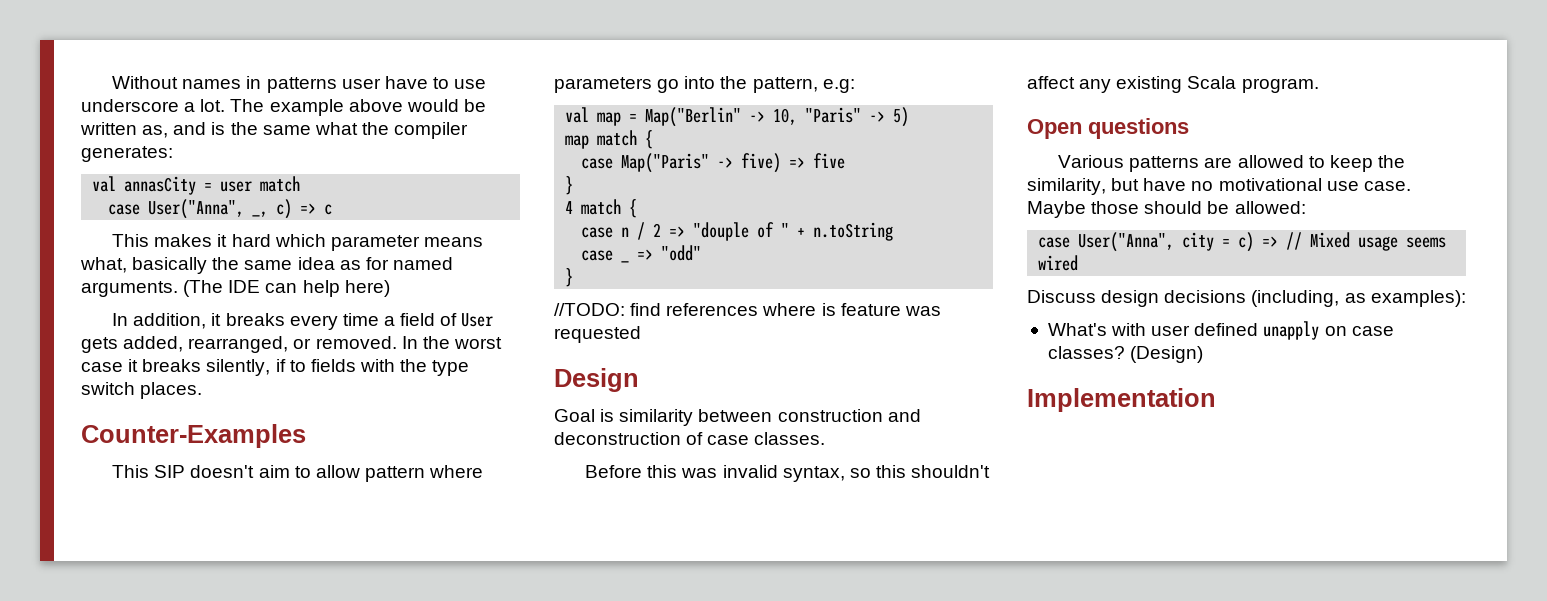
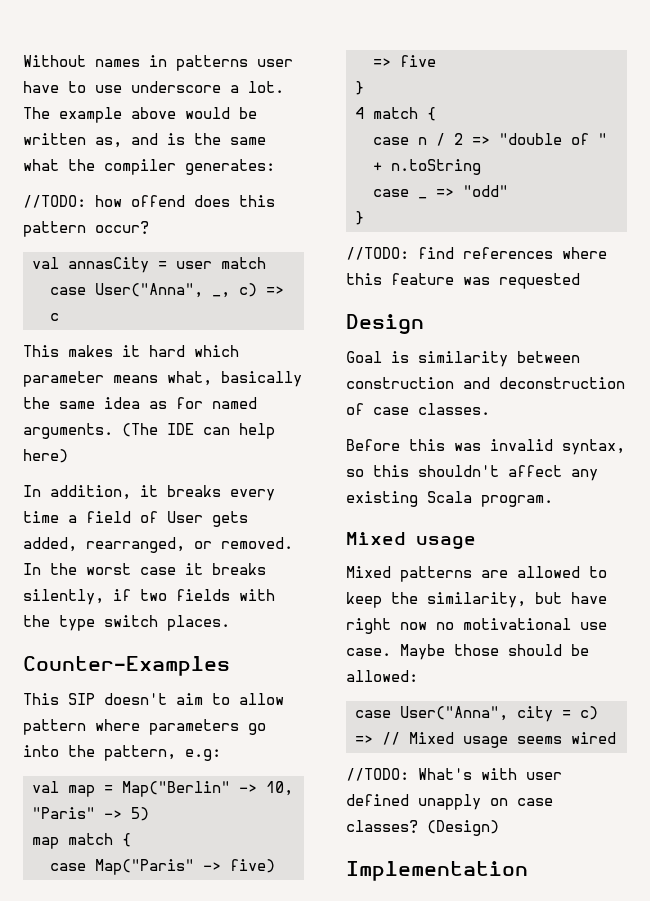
(173, 154) none -> [23,195,275,208] [23,221,149,237] // //TODO: how offend does this pattern occur?
[289,360,306,372] to -> [140,589,167,601] two
[693,222,750,241] "douple -> [499,133,562,145] "double
[821,303,836,316] is -> [346,273,382,285] this
[1027,118,1189,139] [1058,155,1125,168] Open questions // Various -> [346,532,476,550] [346,566,391,578] Mixed usage // Mixed
(1187, 184) none -> [346,618,427,634] right now
[1027,290,1466,307] Discuss design decisions (including, as examples): // -> [346,768,409,781] //TODO:

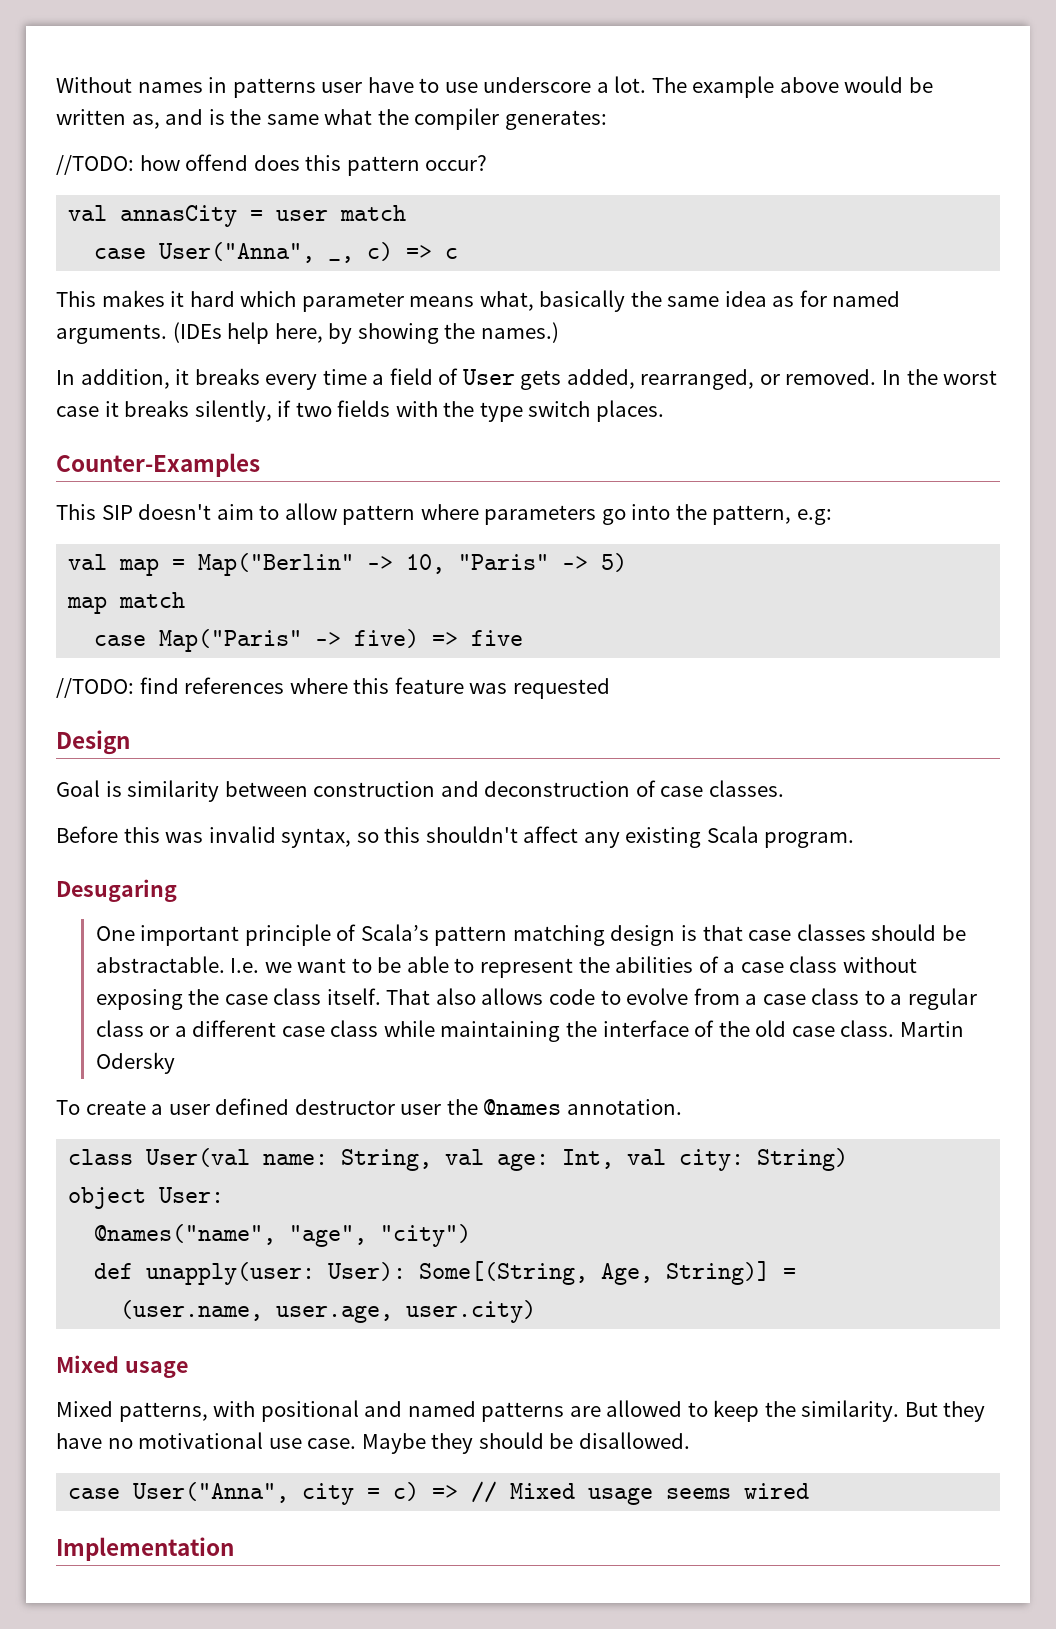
[122,423,275,439] [23,449,68,463] (The IDE can help here) -> [172,322,559,344] (IDEs help here, by showing the names.)
[122,833,131,847] { -> (186, 600) none
[355,81,364,95] [355,107,436,121] [373,133,607,146] [373,159,481,175] [373,189,409,197] [418,197,427,199] [436,185,508,197] [355,211,364,225] // } // 4 match { // case n / 2 => "double of " + n.toString // case _ => "odd" // } -> (524, 638) none
[346,532,476,550] [346,566,391,578] Mixed usage // Mixed -> [56,879,177,902] [95,924,966,946] [95,956,917,978] [95,988,977,1010] [95,1020,964,1042] [95,1052,175,1074] [56,1098,682,1115] [68,1148,849,1171] [68,1187,225,1209] [94,1224,472,1247] [94,1261,797,1285] [120,1300,537,1323] [56,1355,188,1378] [56,1400,476,1422] Desugaring // One important principle of Scala’s pattern matching design is that case classes should be abstractable. I.e. we want to be able to represent the abilities of a case class without exposing the case class itself. That also allows code to evolve from a case class to a regular class or a different case class while maintaining the interface of the old case class. Martin Odersky // To create a user defined destructor user the @names annotation. // class User(val name: String, val age: Int, val city: String) // object User: // @names("name", "age", "city") // def unapply(user: User): Some[(String, Age, String)] = // (user.name, user.age, user.city) // Mixed usage // Mixed patterns, with positional and named
[427,592,607,608] [346,618,427,634] similarity, but have right now -> [801,1400,986,1422] [56,1433,102,1449] similarity. But they have
[454,644,589,656] [346,670,418,682] those should be allowed: -> [431,1432,690,1454] they should be disallowed.
[346,768,562,781] [346,794,553,810] [346,820,499,836] // //TODO: What's with user defined unapply on case classes? (Design) -> (810, 1491) none

